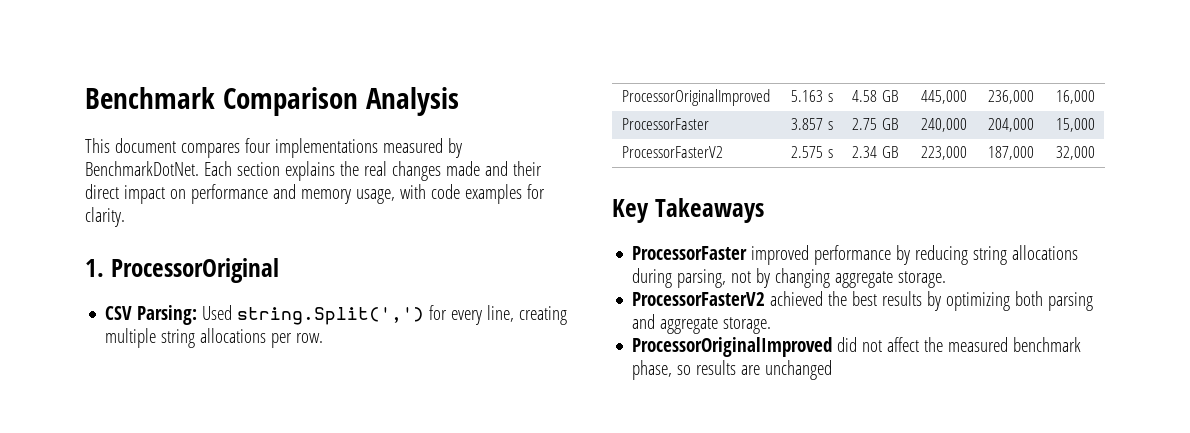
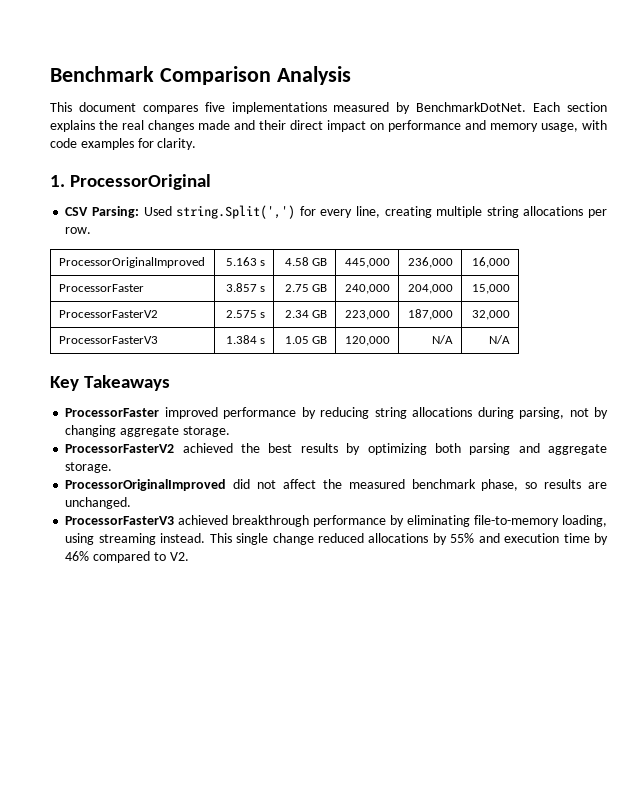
[244,138,271,153] four -> [204,102,225,112] five
(1095, 153) none -> [58,336,158,344] [225,335,266,344] [284,336,328,344] [345,336,391,346] [432,335,454,344] [489,335,511,344] // ProcessorFasterV3 | 1.384 s | 1.05 GB | 120,000 | N/A | N/A
[765,360,833,380] unchanged -> [65,497,132,509] [65,515,607,527] [65,533,608,545] [65,551,189,563] unchanged. // ProcessorFasterV3 achieved breakthrough performance by eliminating file-to-memory loading, using streaming instead. This single change reduced allocations by 55% and execution time by 46% compared to V2.

